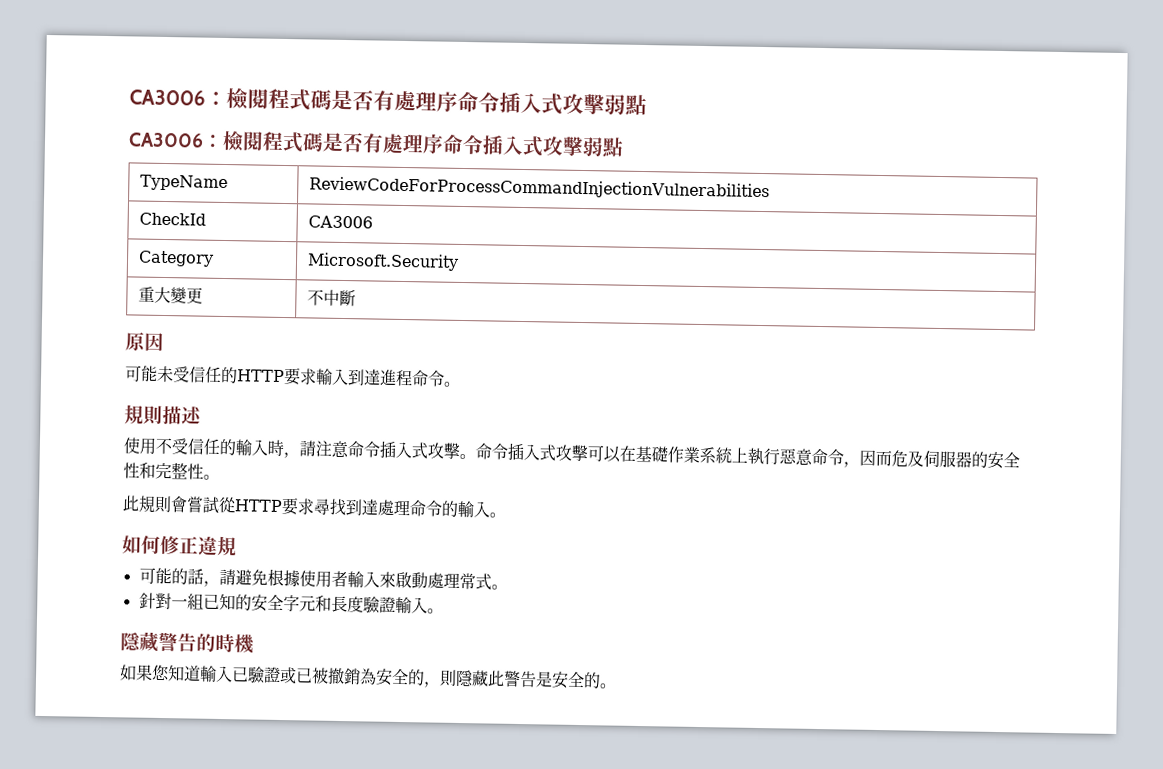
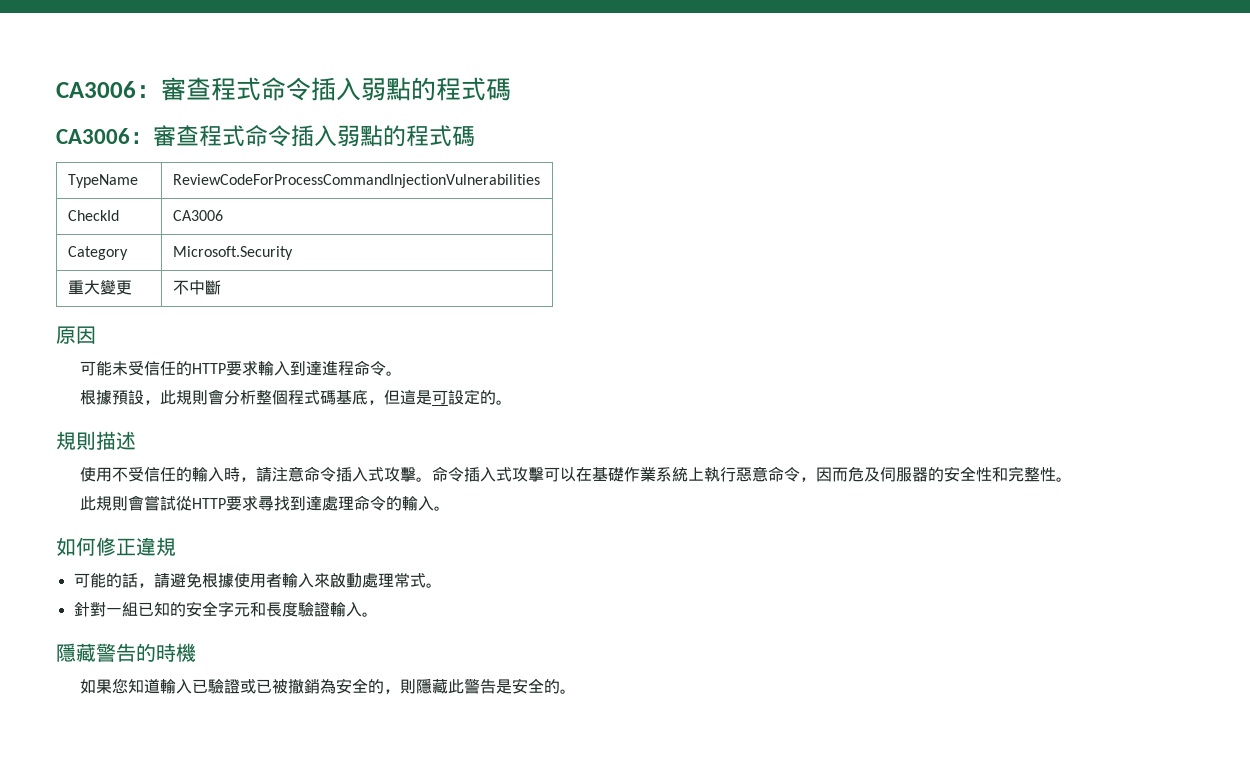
[129,88,647,117] [128,130,624,158] CA3006：檢閱程式碼是否有處理序命令插入式攻擊弱點 // CA3006：檢閱程式碼是否有處理序命令插入式攻擊弱點 -> [56,77,511,101] [56,125,475,147] CA3006：審查程式命令插入弱點的程式碼 // CA3006：審查程式命令插入弱點的程式碼
(461, 384) none -> [79,389,512,405] // 根據預設，此規則會分析整個程式碼基底，但這是可設定的。

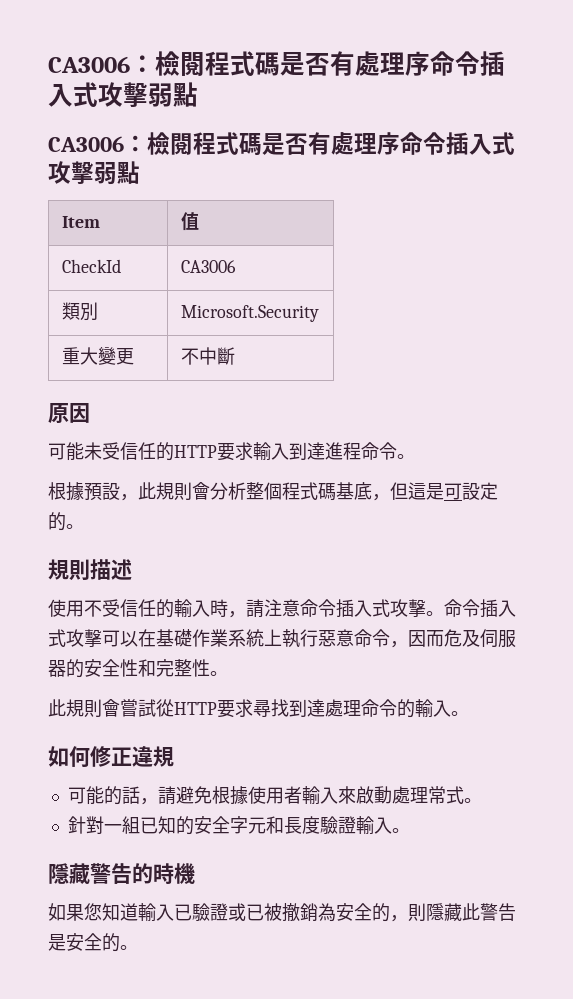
[56,77,511,101] [56,125,475,147] [67,174,138,188] [172,174,540,188] CA3006：審查程式命令插入弱點的程式碼 // CA3006：審查程式命令插入弱點的程式碼 // TypeName | ReviewCodeForProcessCommandInjectionVulnerabilities -> [48,51,505,76] [48,82,198,107] [48,132,515,156] [48,161,140,185] [61,216,100,228] [180,212,199,231] CA3006：檢閱程式碼是否有處理序命令插入式攻擊弱點 // CA3006：檢閱程式碼是否有處理序命令插入式攻擊弱點 // Item | 值
[67,246,128,260] Category -> [61,302,98,321] 類別

